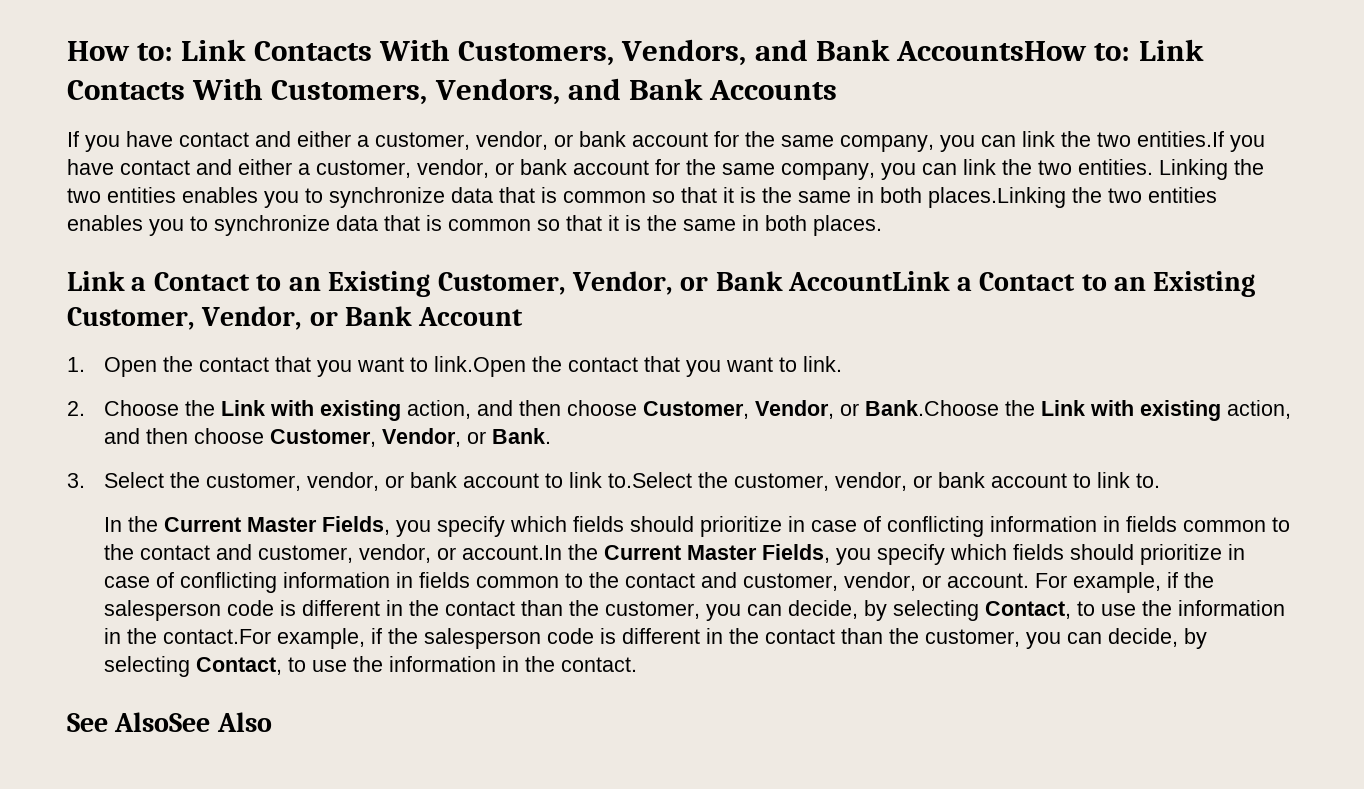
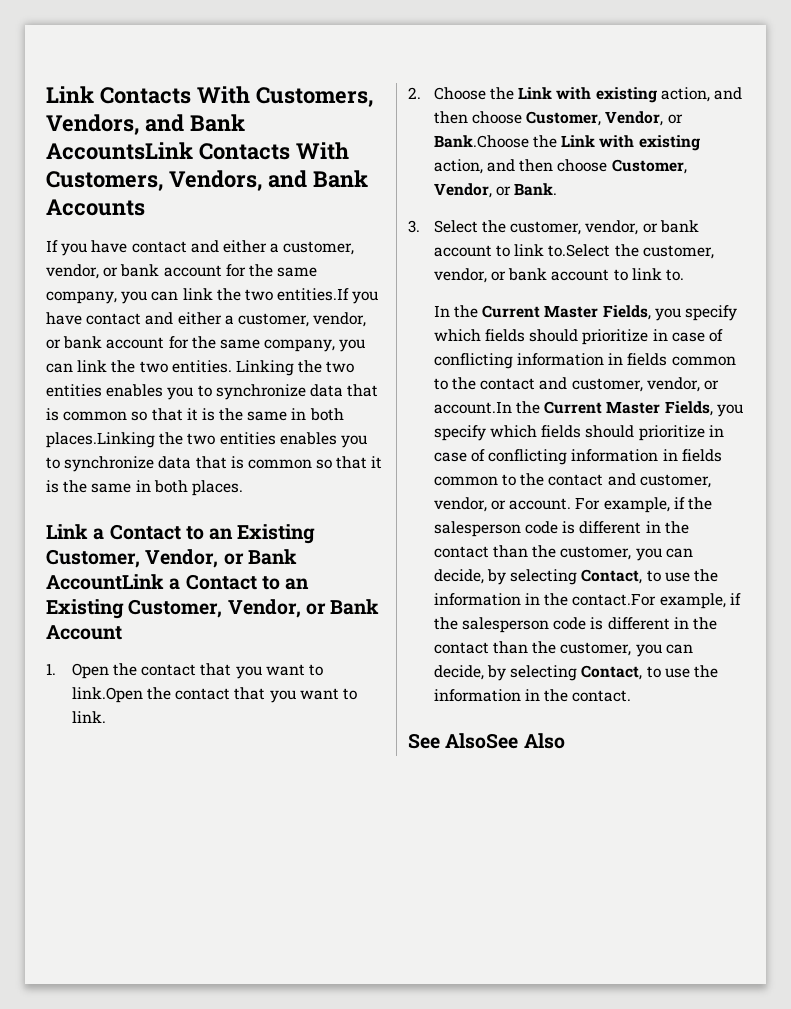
[67,39,1204,66] How to: Link Contacts With Customers, Vendors, and Bank AccountsHow to: Link -> [46,86,373,107] [46,114,245,135] [46,142,193,160] Link Contacts With Customers, Vendors, and Bank AccountsLink

